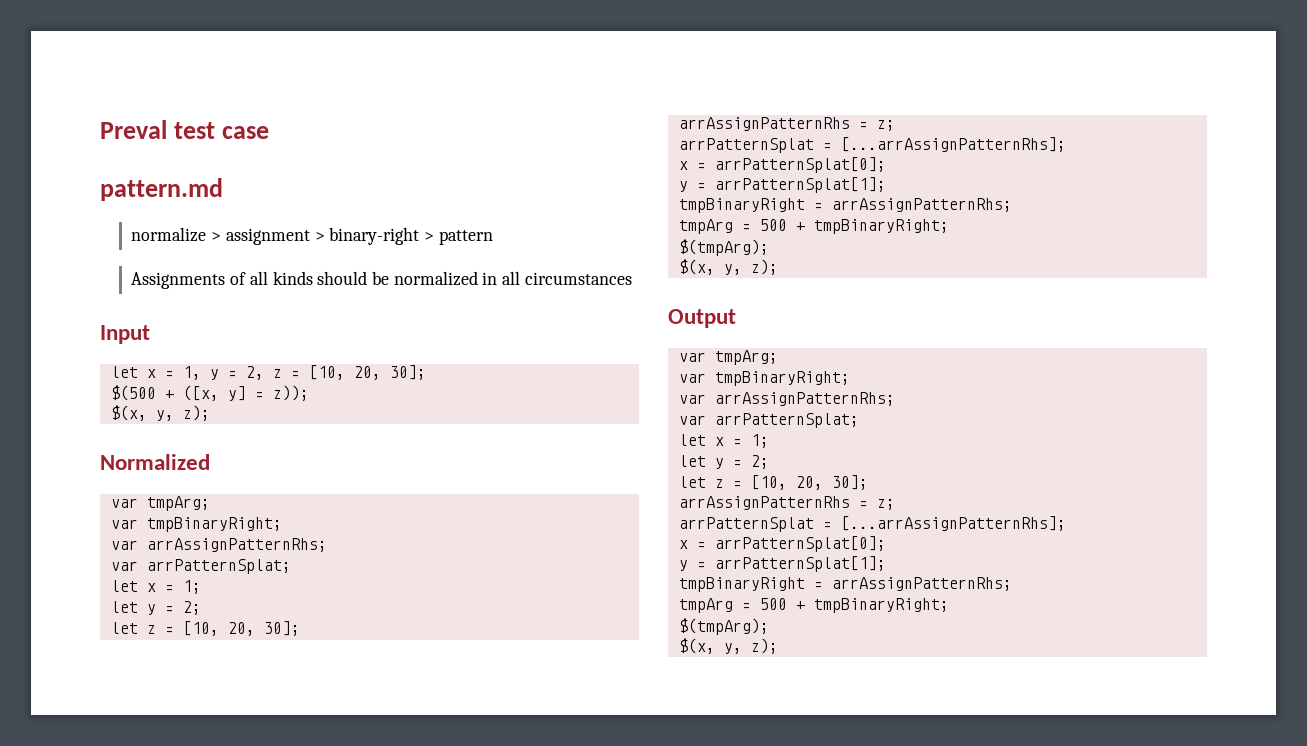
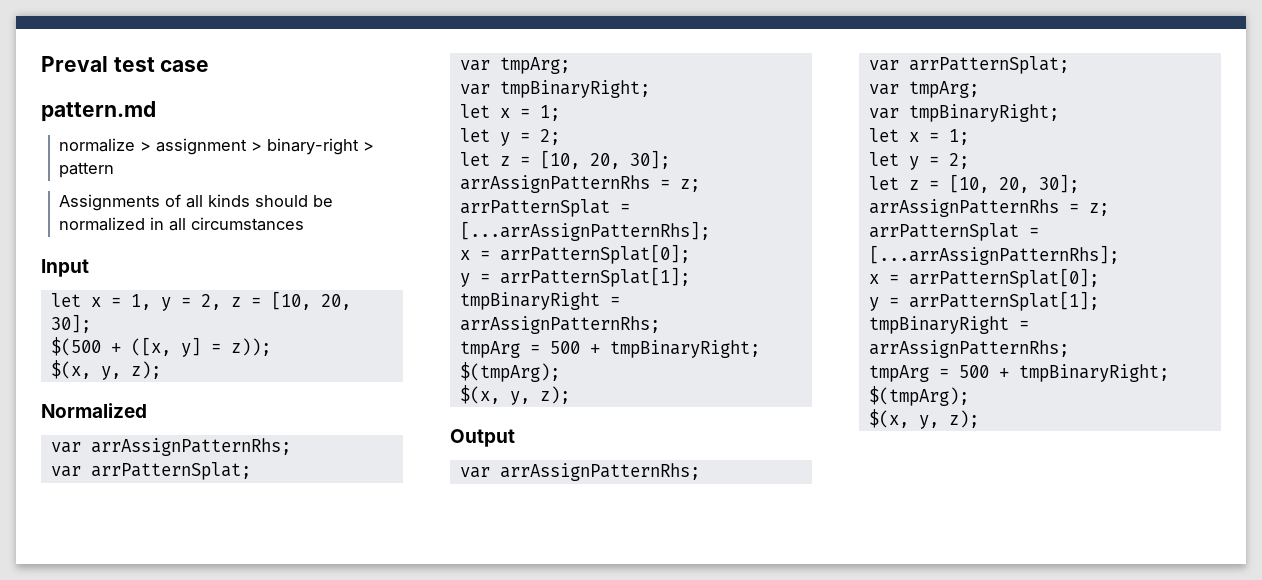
[110,496,210,511] [110,517,282,532] [110,538,327,552] [110,559,291,574] // var tmpArg; // var tmpBinaryRight; // var arrAssignPatternRhs; // var arrPatternSplat; -> [50,438,291,456] [50,462,251,480] [459,57,570,74] [459,80,650,98] // var arrAssignPatternRhs; // var arrPatternSplat; // var tmpArg; // var tmpBinaryRight;
[678,350,778,365] [678,371,850,386] [678,392,895,406] [678,413,859,428] // var tmpArg; // var tmpBinaryRight; // var arrAssignPatternRhs; // var arrPatternSplat; -> [459,463,700,481] [868,56,1069,74] [868,81,979,98] [868,104,1059,122] // var arrAssignPatternRhs; // var arrPatternSplat; // var tmpArg; // var tmpBinaryRight;

